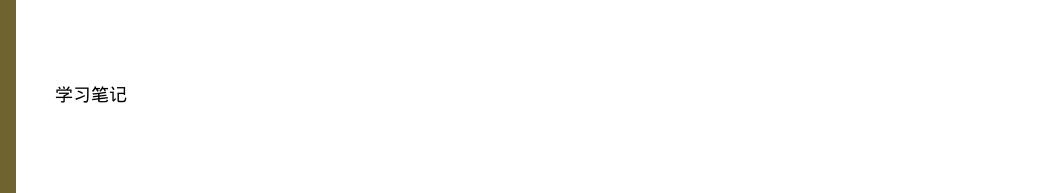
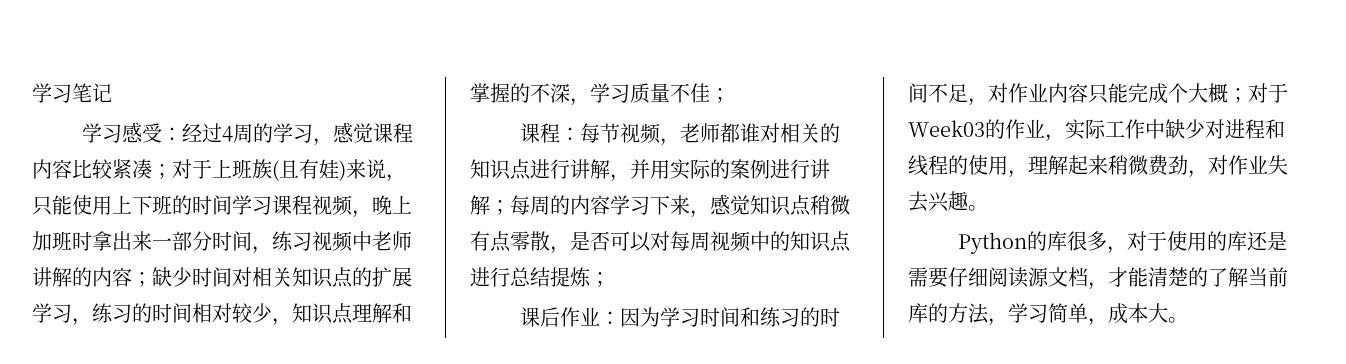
(127, 94) none -> [82,122,414,146] [32,159,406,182] [32,195,412,218] [32,231,412,254] [32,267,412,288] [32,303,412,326] [470,83,730,106] [520,123,841,146] [470,159,830,182] [470,194,850,218] [470,231,851,254] [470,267,610,287] [520,307,841,327] [908,83,1288,106] [908,119,1285,142] [908,155,1288,178] [908,191,988,212] [958,231,1288,254] [908,267,1288,290] [908,303,1188,326] // 学习感受：经过4周的学习，感觉课程内容比较紧凑；对于上班族(且有娃)来说，只能使用上下班的时间学习课程视频，晚上加班时拿出来一部分时间，练习视频中老师讲解的内容；缺少时间对相关知识点的扩展学习，练习的时间相对较少，知识点理解和掌握的不深，学习质量不佳； // 课程：每节视频，老师都谁对相关的知识点进行讲解，并用实际的案例进行讲解；每周的内容学习下来，感觉知识点稍微有点零散，是否可以对每周视频中的知识点进行总结提炼； // 课后作业：因为学习时间和练习的时间不足，对作业内容只能完成个大概；对于Week03的作业，实际工作中缺少对进程和线程的使用，理解起来稍微费劲，对作业失去兴趣。 // Python的库很多，对于使用的库还是需要仔细阅读源文档，才能清楚的了解当前库的方法，学习简单，成本大。

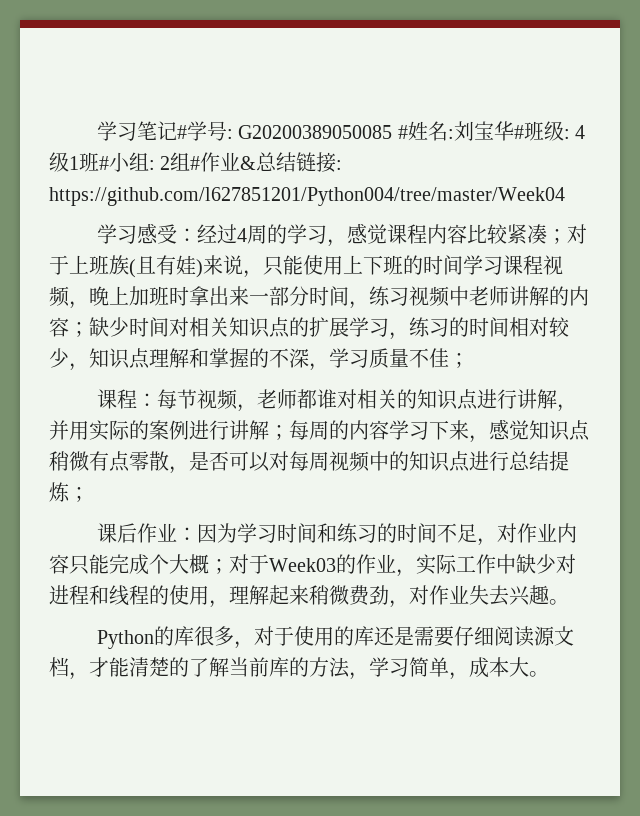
(112, 92) none -> [176,121,586,141] [49,152,343,173] [49,187,565,206] #学号: G20200389050085 #姓名:刘宝华#班级: 4级1班#小组: 2组#作业&总结链接: https://github.com/l627851201/Python004/tree/master/Week04

